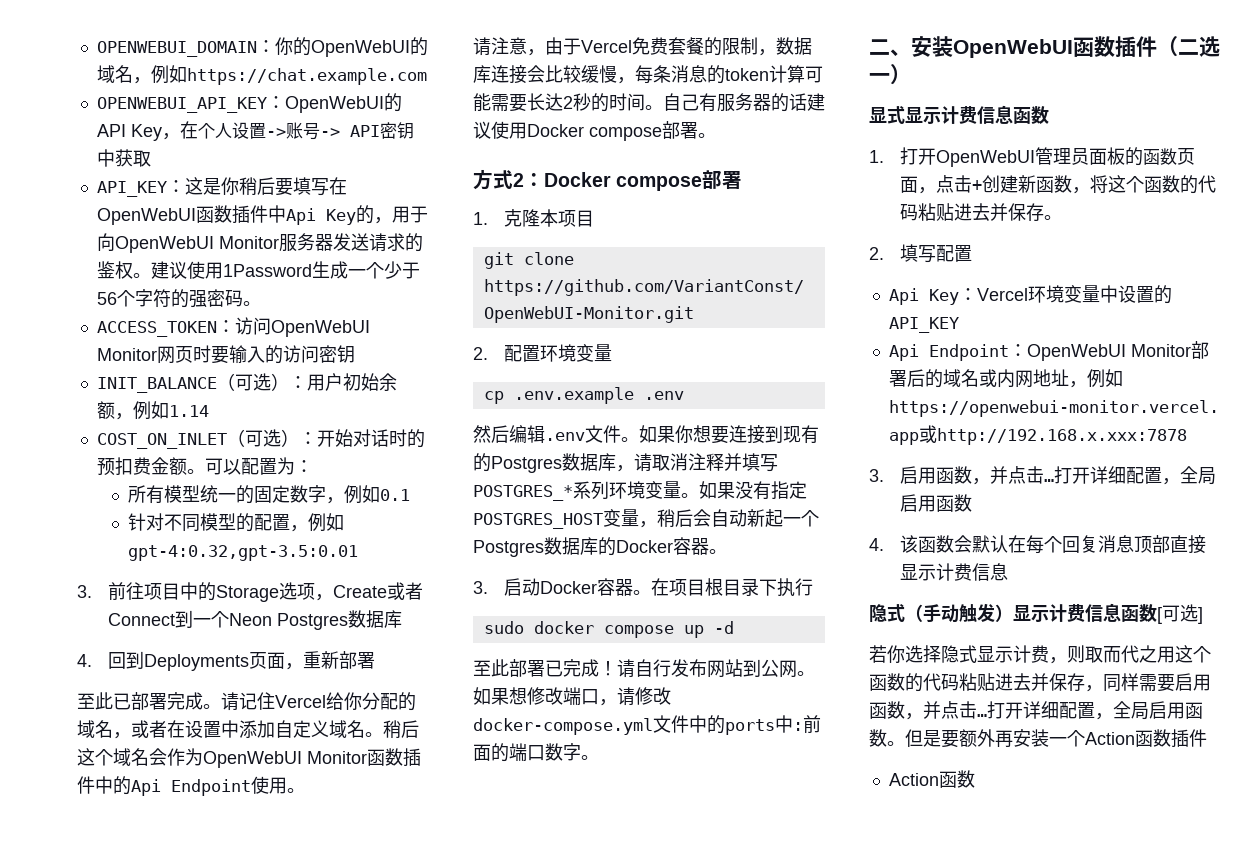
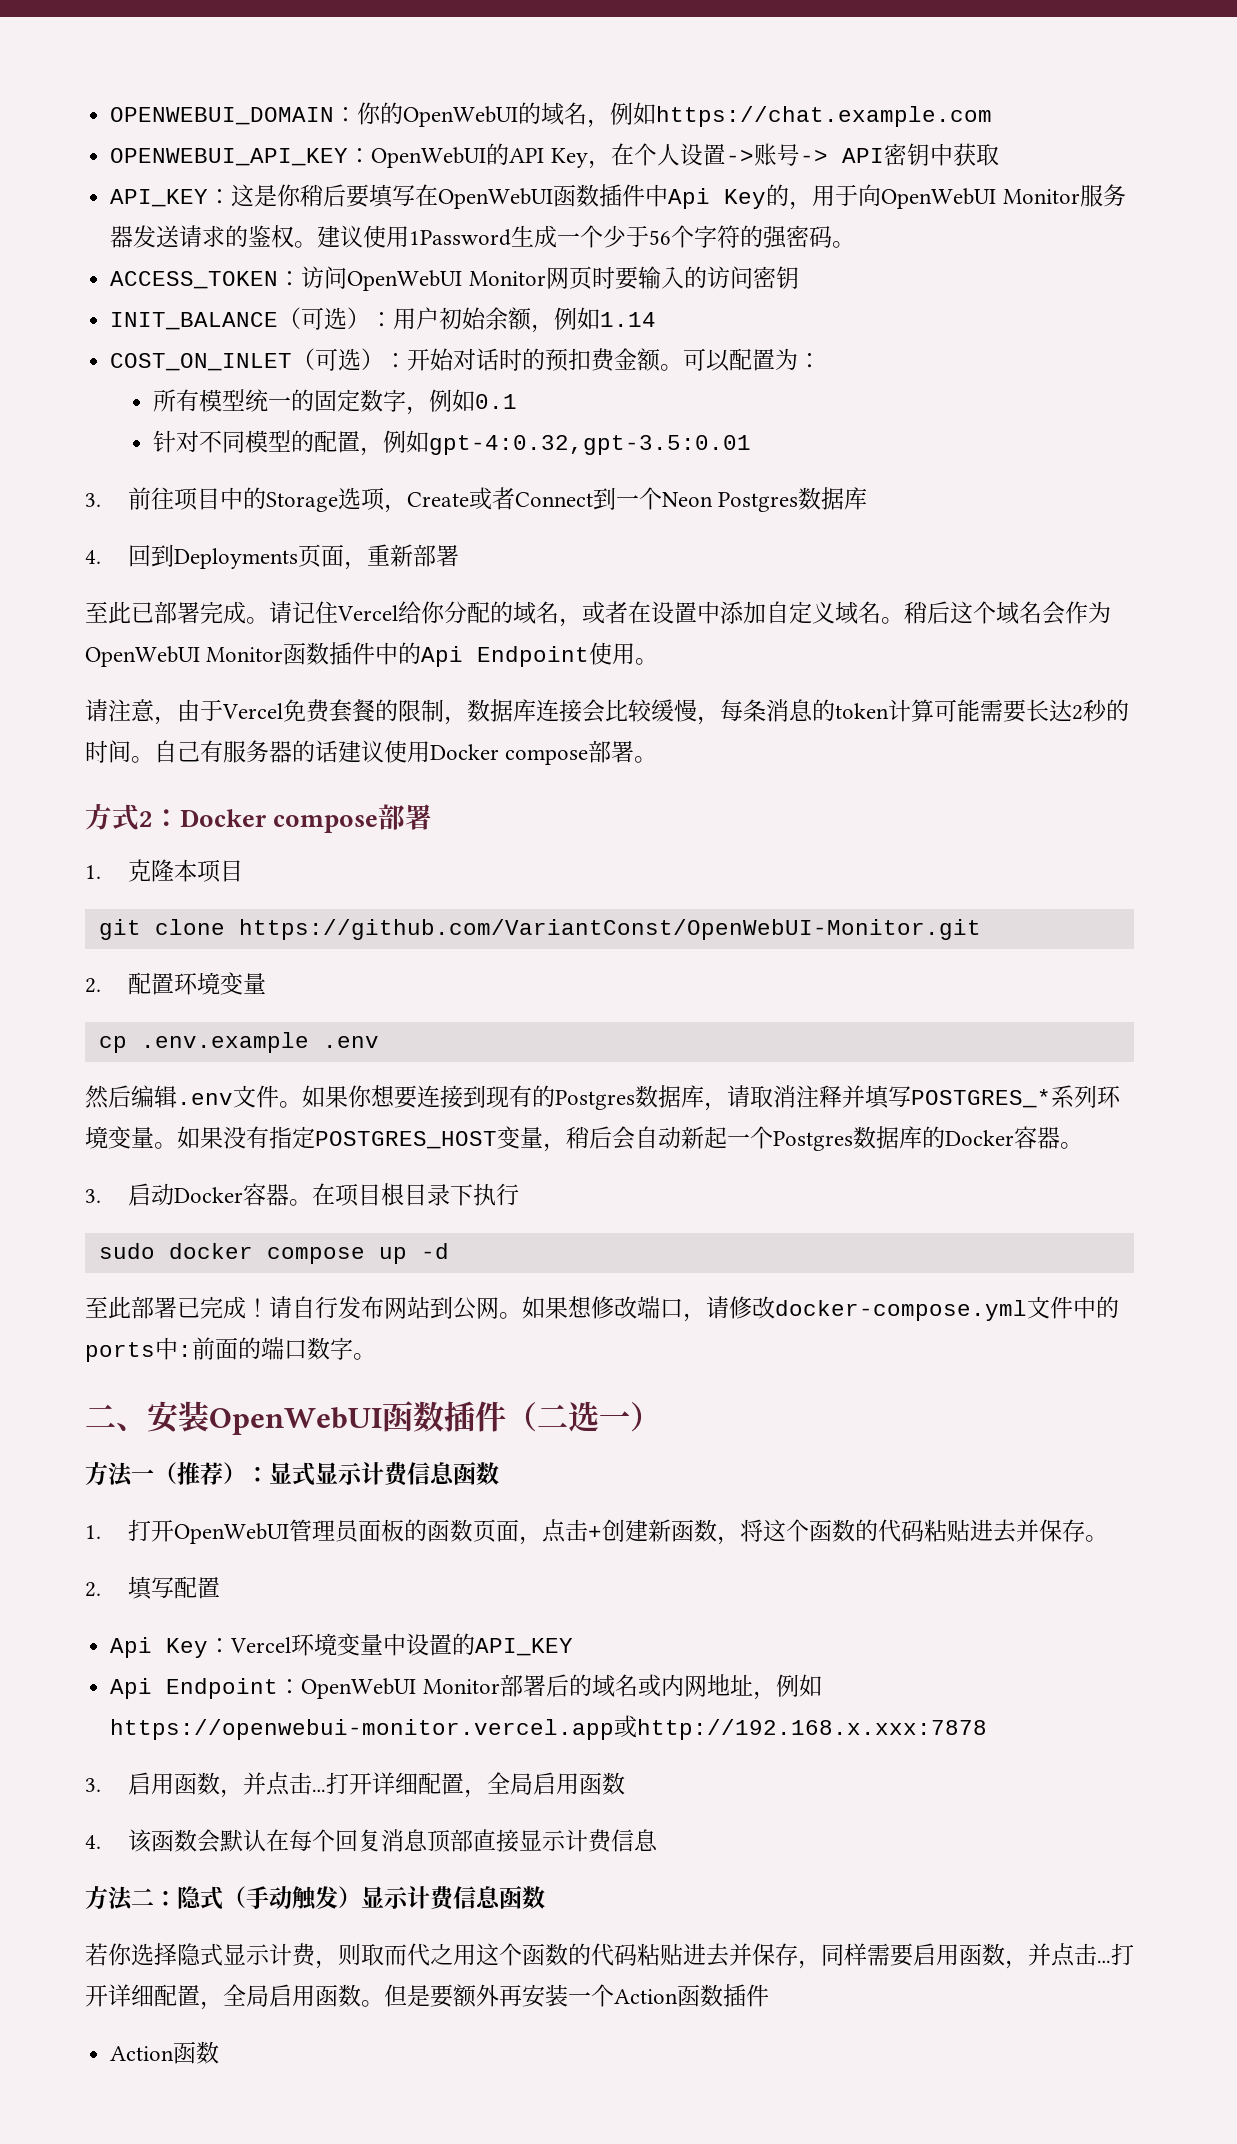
(911, 74) none -> [85,1462,269,1487] 方法一（推荐）：
(1009, 572) none -> [85,1886,177,1911] 方法二：
[1157,604,1203,624] [可选] -> (545, 1897) none

